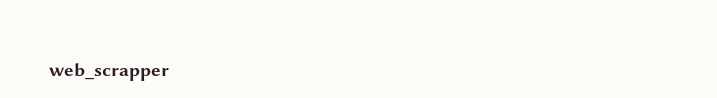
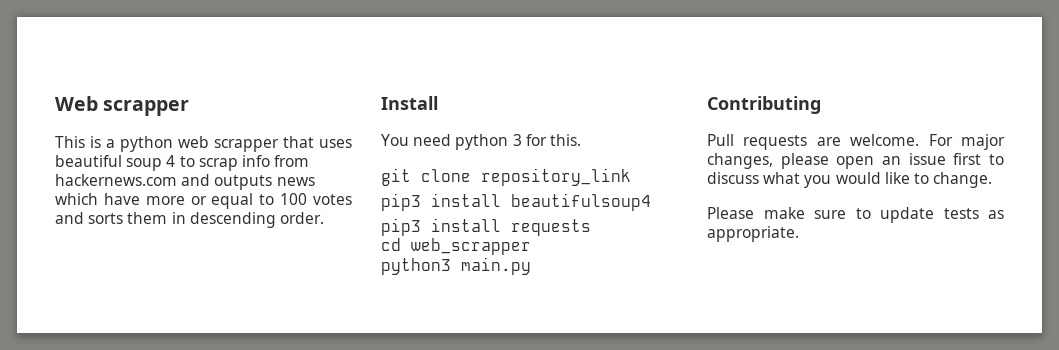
[49,63,169,81] web_scrapper -> [55,96,190,116] [55,136,352,152] [55,155,310,171] [55,174,315,190] [55,193,352,209] [55,212,324,228] [381,96,438,110] [381,134,581,150] [381,168,631,186] [381,193,651,211] [381,218,591,236] [381,238,531,255] [381,257,531,275] [707,96,821,114] [707,134,1005,150] [707,153,1004,169] [707,172,993,188] [707,207,1004,223] [707,226,799,242] Web scrapper // This is a python web scrapper that uses beautiful soup 4 to scrap info from hackernews.com and outputs news which have more or equal to 100 votes and sorts them in descending order. // Install // You need python 3 for this. // git clone repository_link // pip3 install beautifulsoup4 // pip3 install requests // cd web_scrapper // python3 main.py // Contributing // Pull requests are welcome. For major changes, please open an issue first to discuss what you would like to change. // Please make sure to update tests as appropriate.

